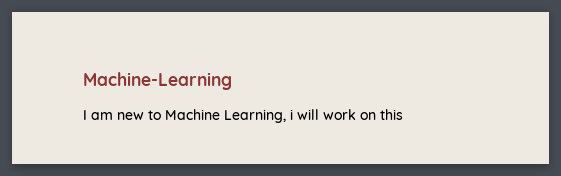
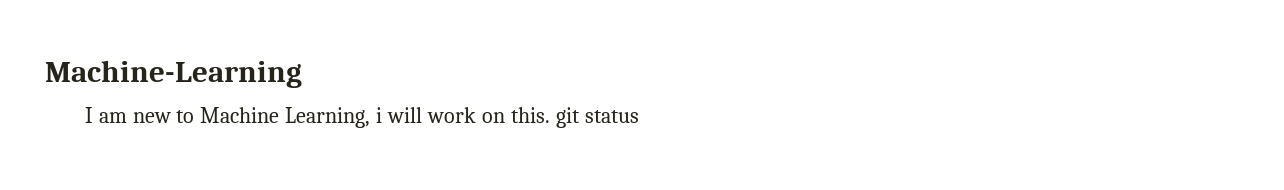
[380,109,403,120] this -> [511,107,639,128] this. git status

